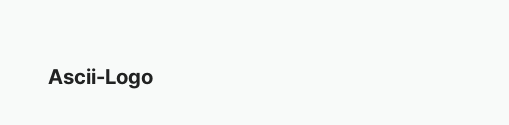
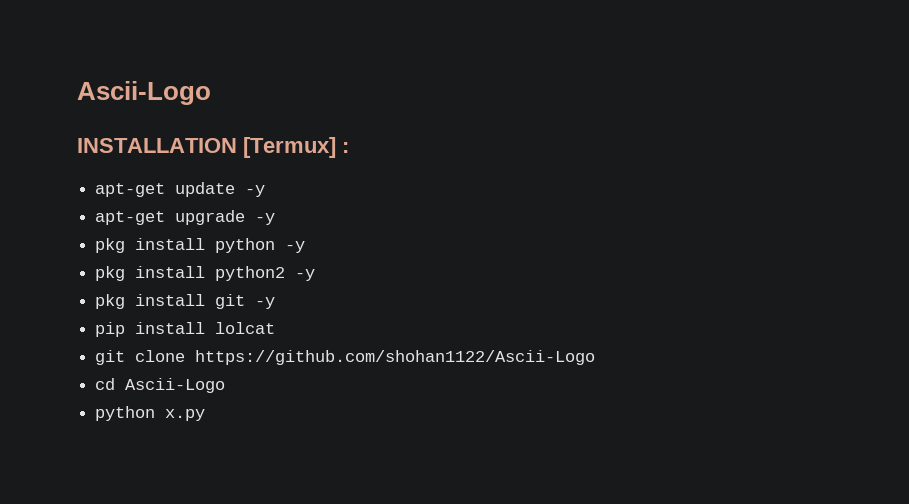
[48,68,153,89] Ascii-Logo -> [77,81,211,105] [77,137,349,158] [95,182,266,197] [95,210,276,225] [95,238,306,253] [95,266,316,281] [95,294,276,309] [95,322,276,337] [95,350,596,365] [95,378,226,393] [95,406,206,421] Ascii-Logo // INSTALLATION [Termux] : // apt-get update -y // apt-get upgrade -y // pkg install python -y // pkg install python2 -y // pkg install git -y // pip install lolcat // git clone https://github.com/shohan1122/Ascii-Logo // cd Ascii-Logo // python x.py

